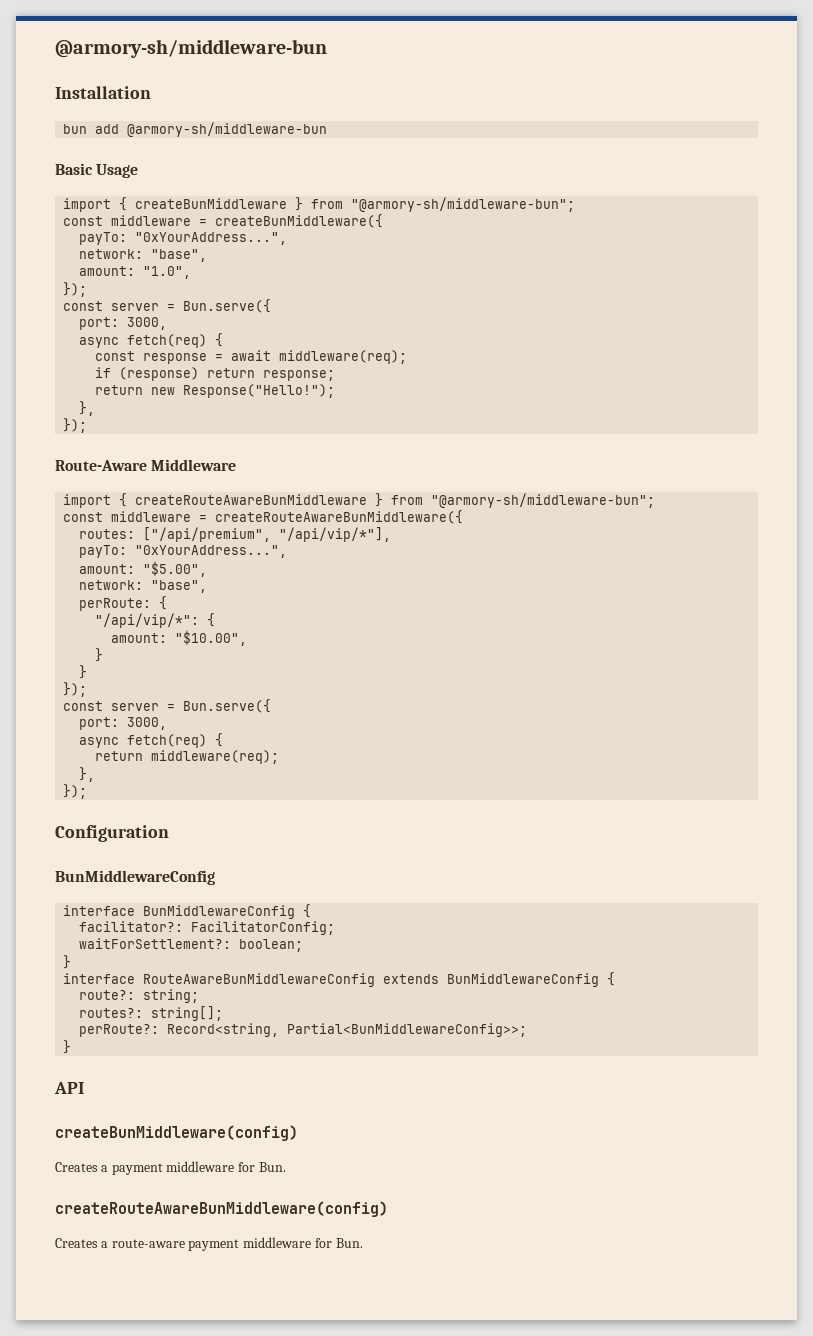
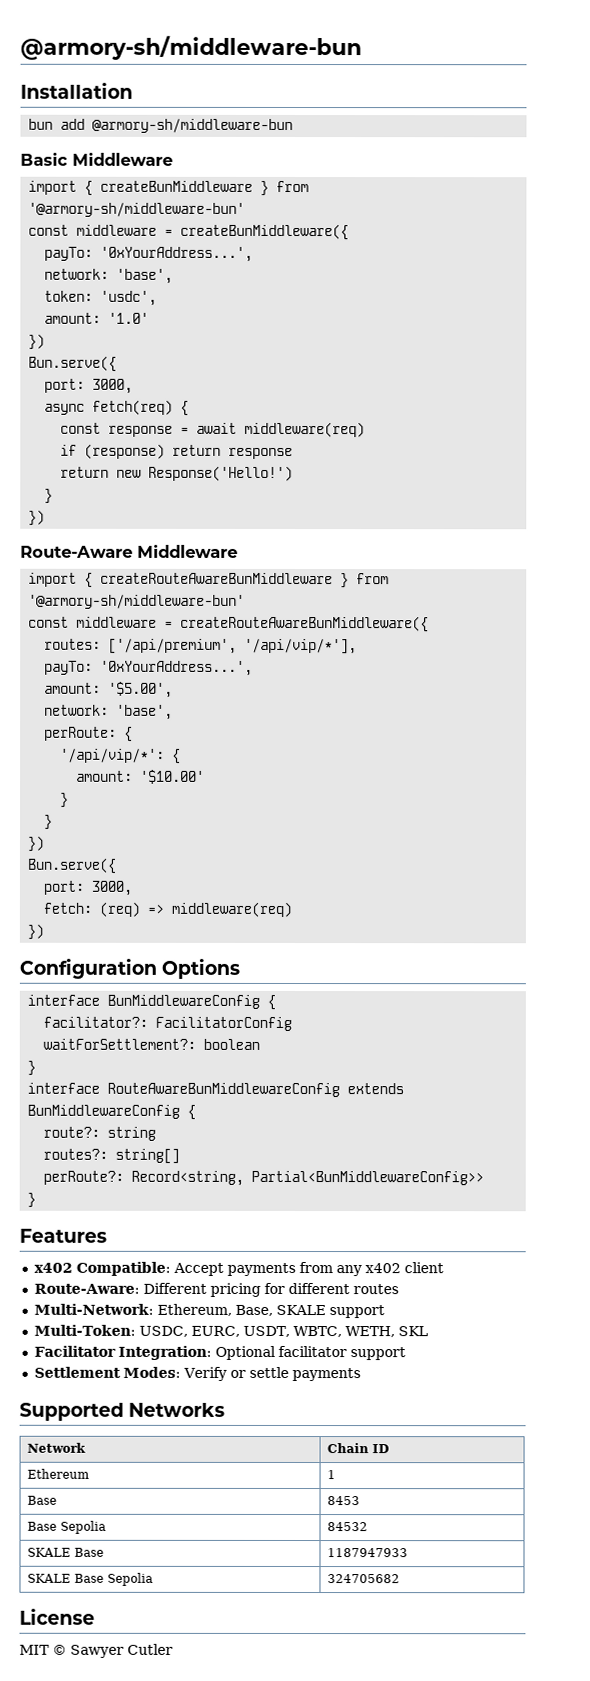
[96,164,139,178] Usage -> [72,152,173,166] Middleware
[351,197,576,212] "@armory-sh/middleware-bun"; -> [28,202,246,217] '@armory-sh/middleware-bun'
[135,232,288,245] [79,249,208,262] [79,266,192,279] [63,282,88,297] [63,301,176,311] "0xYourAddress...", // network: "base", // amount: "1.0", // }); // const server = -> [100,246,254,262] [44,268,174,284] [44,290,158,306] [44,312,150,324] [28,333,46,350] '0xYourAddress...', // network: 'base', // token: 'usdc', // amount: '1.0' // }) //
[279,350,408,364] middleware(req); -> [244,421,366,438] middleware(req)
[263,370,336,381] response; -> [228,447,294,459] response
[183,384,336,398] [79,401,96,416] [63,418,88,433] Response("Hello!"); // }, // }); -> [148,465,294,481] [44,488,54,504] [28,509,46,526] Response('Hello!') // } // })
[431,493,656,508] "@armory-sh/middleware-bun"; -> [28,594,246,609] '@armory-sh/middleware-bun'
[143,527,392,542] [79,545,288,558] [79,561,208,577] [79,580,208,593] ["/api/premium", "/api/vip/*"], // payTo: "0xYourAddress...", // amount: "$5.00", // network: "base", -> [108,638,358,655] [44,660,254,676] [44,681,174,698] [44,704,174,720] ['/api/premium', '/api/vip/*'], // payTo: '0xYourAddress...', // amount: '$5.00', // network: 'base',
[95,613,200,628] "/api/vip/*": -> [60,748,166,763] '/api/vip/*':
[175,630,248,646] "$10.00", -> [140,769,206,784] '$10.00'
[63,682,88,697] [63,699,272,713] [79,717,168,730] [79,733,224,748] [95,750,280,764] [79,767,96,782] [63,784,88,799] }); // const server = Bun.serve({ // port: 3000, // async fetch(req) { // return middleware(req); // }, // }); -> [27,835,46,852] [27,857,117,874] [43,880,133,896] [43,901,293,917] [27,923,45,940] }) // Bun.serve({ // port: 3000, // fetch: (req) => middleware(req) // })
[55,870,215,885] // BunMiddlewareConfig -> [161,958,241,979] Options
[191,921,336,935] FacilitatorConfig; -> [155,1016,293,1031] FacilitatorConfig
[239,939,304,952] boolean; -> [203,1038,261,1050] boolean
[143,989,200,1003] string; -> [107,1126,157,1141] string
[151,1006,224,1021] string[]; -> [115,1148,181,1164] string[]
[287,1023,528,1037] [63,1040,72,1054] [54,1082,84,1094] [55,1125,298,1141] [55,1161,286,1175] [55,1201,388,1217] [55,1237,363,1251] Partial<BunMiddlewareConfig>>; // } // API // createBunMiddleware(config) // Creates a payment middleware for Bun. // createRouteAwareBunMiddleware(config) // Creates a route-aware payment middleware for Bun. -> [251,1170,485,1186] [27,1192,37,1208] [19,1228,107,1243] [33,1261,444,1277] [33,1282,399,1297] [33,1303,385,1319] [33,1324,428,1338] [33,1345,406,1361] [33,1366,361,1382] [19,1402,226,1421] [27,1442,87,1453] [327,1443,390,1454] [27,1468,91,1479] [327,1470,337,1480] [27,1495,58,1505] [327,1496,361,1506] [27,1520,107,1534] [327,1522,369,1532] [27,1547,105,1557] [327,1548,409,1558] [27,1572,154,1586] [327,1574,401,1584] [19,1608,95,1625] [19,1643,173,1658] Partial<BunMiddlewareConfig>> // } // Features // x402 Compatible: Accept payments from any x402 client // Route-Aware: Different pricing for different routes // Multi-Network: Ethereum, Base, SKALE support // Multi-Token: USDC, EURC, USDT, WBTC, WETH, SKL // Facilitator Integration: Optional facilitator support // Settlement Modes: Verify or settle payments // Supported Networks // Network | Chain ID // Ethereum | 1 // Base | 8453 // Base Sepolia | 84532 // SKALE Base | 1187947933 // SKALE Base Sepolia | 324705682 // License // MIT © Sawyer Cutler

